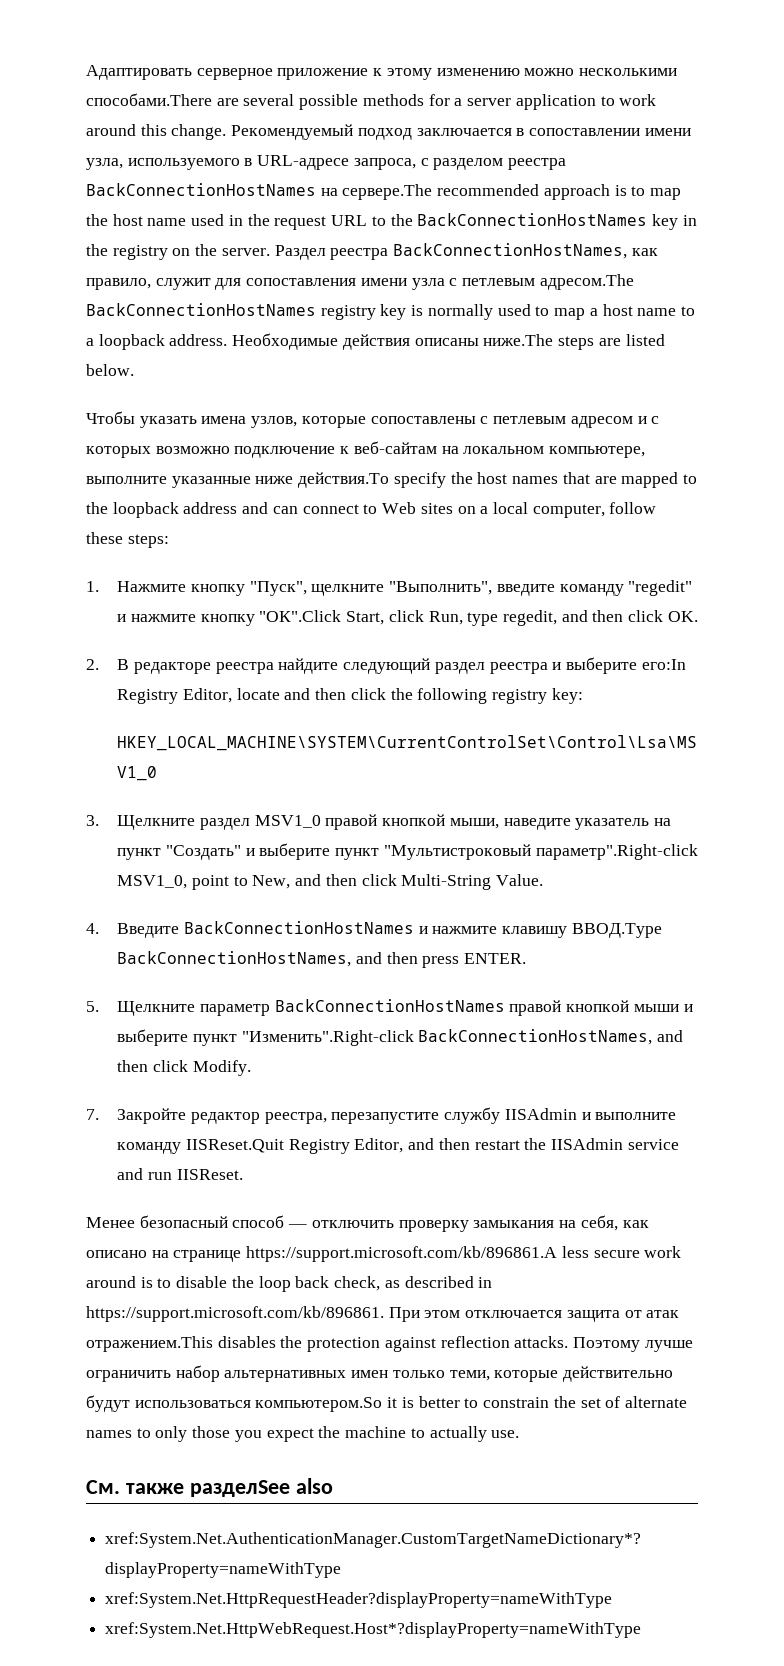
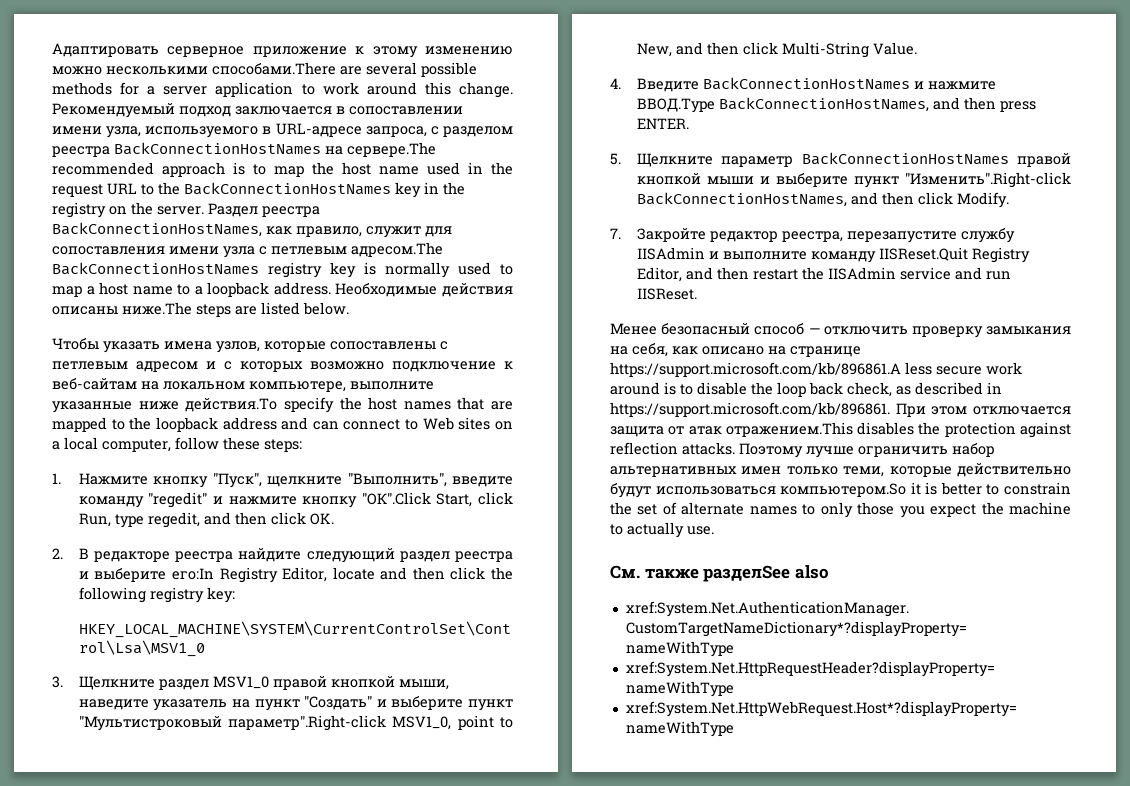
[502,926,568,938] клавишу -> (996, 85) none

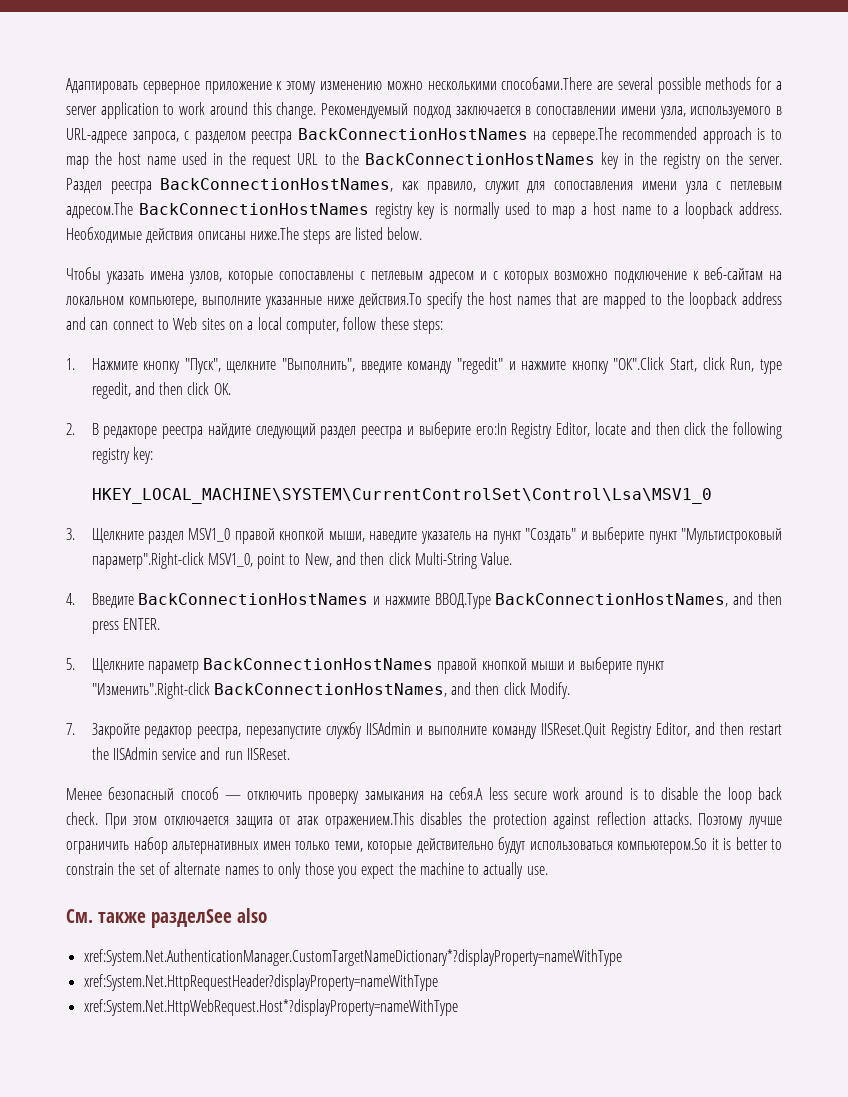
[632,343,861,357] [610,362,901,377] себя, как описано на странице https://support.microsoft.com/kb/896861.A -> [449,787,484,800] себя.A
[847,382,1002,397] [610,402,890,417] check, as described in https://support.microsoft.com/kb/896861. -> [66,812,98,825] check.

